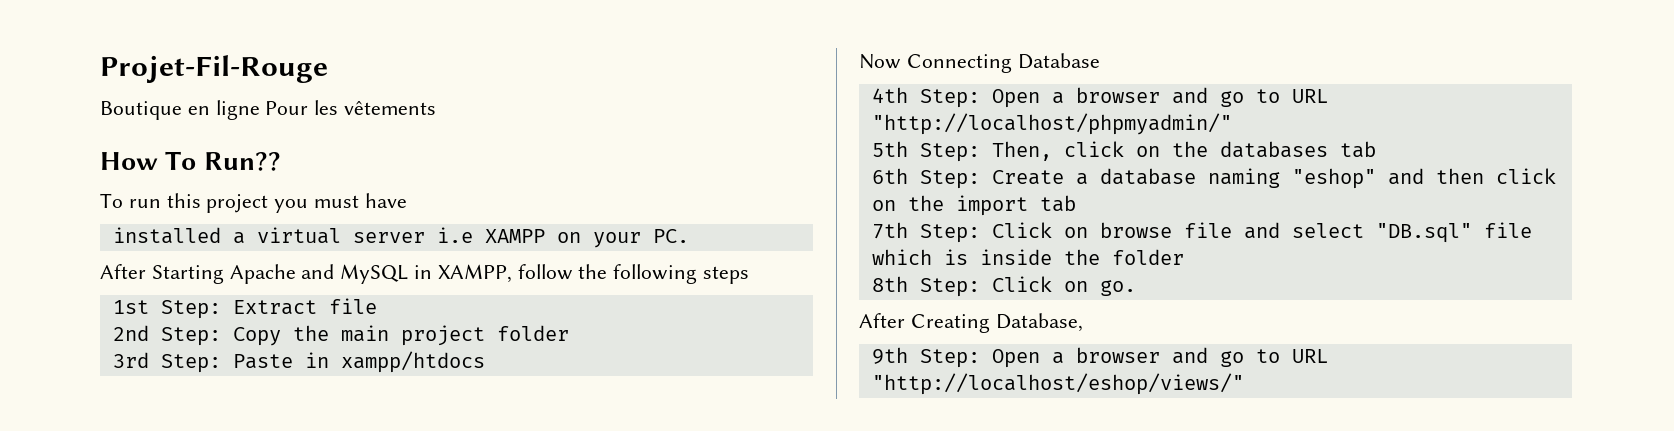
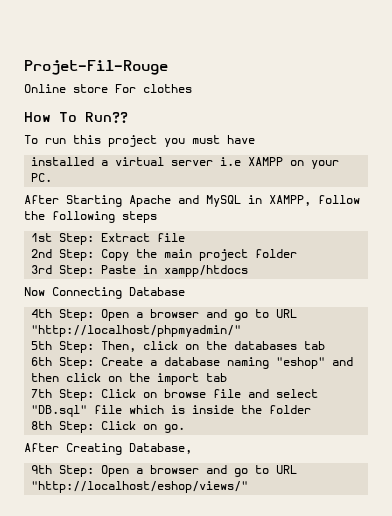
[100,100,437,120] Boutique en ligne Pour les vêtements -> [24,84,192,93] Online store For clothes

